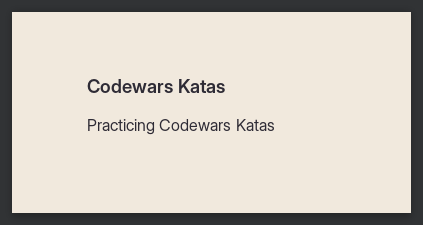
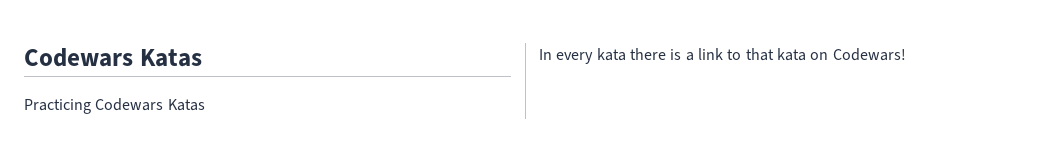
(275, 125) none -> [539,48,906,64] // In every kata there is a link to that kata on Codewars!

